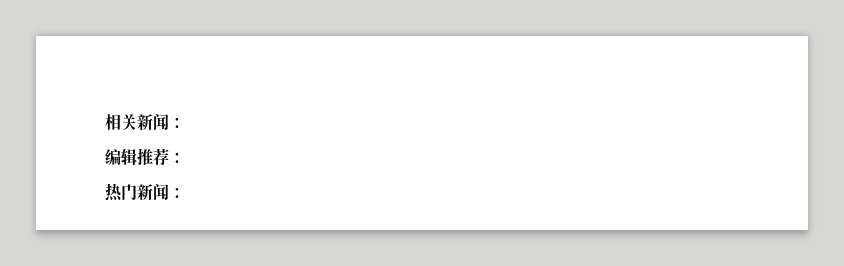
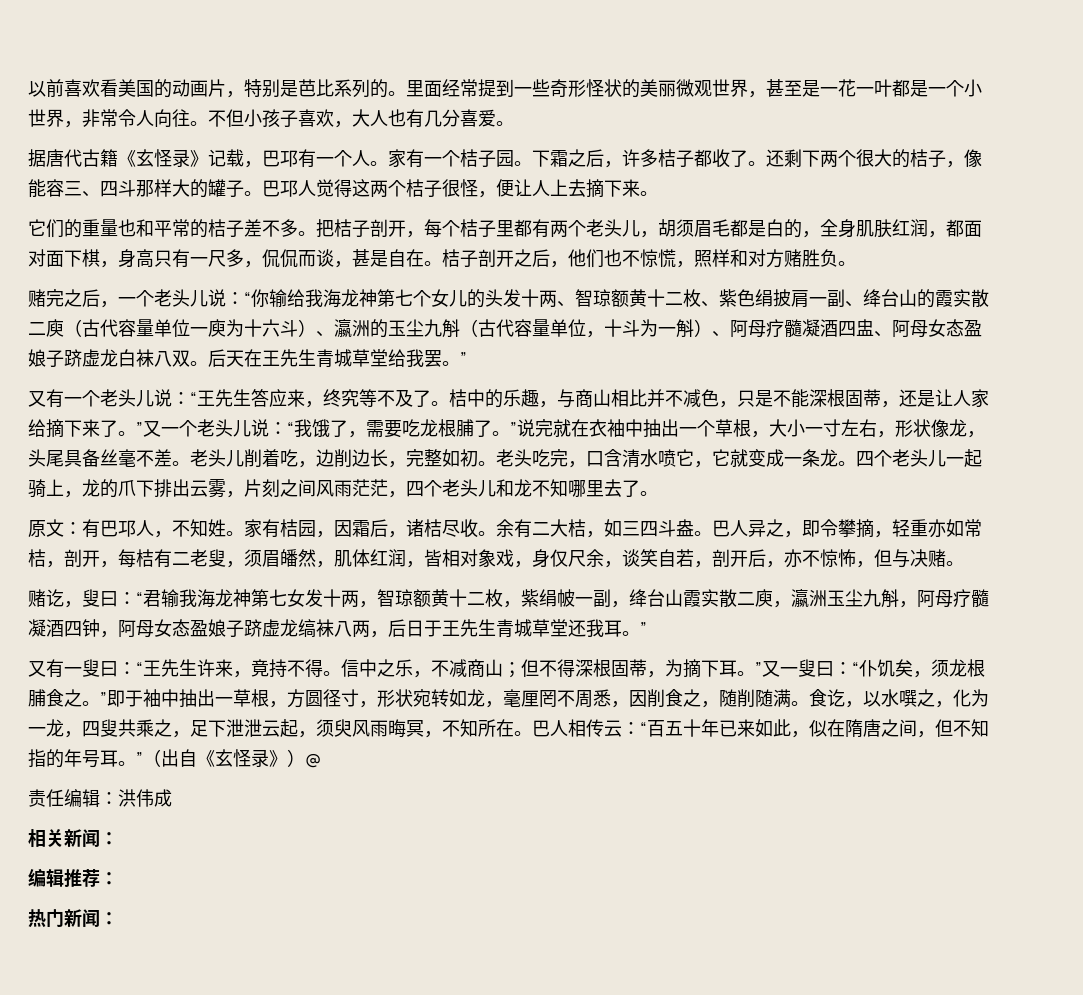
(105, 122) none -> [28,79,982,98] [28,109,514,128] [28,149,982,168] [28,179,658,198] [28,219,982,238] [28,249,856,268] [28,289,989,308] [28,319,982,338] [28,349,467,368] [28,389,989,408] [28,419,985,438] [28,449,982,468] [28,479,658,498] [28,519,982,538] [28,549,964,568] [28,589,989,608] [28,619,647,638] [28,659,985,678] [28,689,989,708] [28,719,989,738] [28,749,321,768] [28,789,172,807] 以前喜欢看美国的动画片，特别是芭比系列的。里面经常提到一些奇形怪状的美丽微观世界，甚至是一花一叶都是一个小世界，非常令人向往。不但小孩子喜欢，大人也有几分喜爱。 // 据唐代古籍《玄怪录》记载，巴邛有一个人。家有一个桔子园。下霜之后，许多桔子都收了。还剩下两个很大的桔子，像能容三、四斗那样大的罐子。巴邛人觉得这两个桔子很怪，便让人上去摘下来。 // 它们的重量也和平常的桔子差不多。把桔子剖开，每个桔子里都有两个老头儿，胡须眉毛都是白的，全身肌肤红润，都面对面下棋，身高只有一尺多，侃侃而谈，甚是自在。桔子剖开之后，他们也不惊慌，照样和对方赌胜负。 // 赌完之后，一个老头儿说：“你输给我海龙神第七个女儿的头发十两、智琼额黄十二枚、紫色绢披肩一副、绛台山的霞实散二庾（古代容量单位一庾为十六斗）、瀛洲的玉尘九斛（古代容量单位，十斗为一斛）、阿母疗髓凝酒四盅、阿母女态盈娘子跻虚龙白袜八双。后天在王先生青城草堂给我罢。” // 又有一个老头儿说：“王先生答应来，终究等不及了。桔中的乐趣，与商山相比并不减色，只是不能深根固蒂，还是让人家给摘下来了。”又一个老头儿说：“我饿了，需要吃龙根脯了。”说完就在衣袖中抽出一个草根，大小一寸左右，形状像龙，头尾具备丝毫不差。老头儿削着吃，边削边长，完整如初。老头吃完，口含清水喷它，它就变成一条龙。四个老头儿一起骑上，龙的爪下排出云雾，片刻之间风雨茫茫，四个老头儿和龙不知哪里去了。 // 原文：有巴邛人，不知姓。家有桔园，因霜后，诸桔尽收。余有二大桔，如三四斗盎。巴人异之，即令攀摘，轻重亦如常桔，剖开，每桔有二老叟，须眉皤然，肌体红润，皆相对象戏，身仅尺余，谈笑自若，剖开后，亦不惊怖，但与决赌。 // 赌讫，叟曰：“君输我海龙神第七女发十两，智琼额黄十二枚，紫绢帔一副，绛台山霞实散二庾，瀛洲玉尘九斛，阿母疗髓凝酒四钟，阿母女态盈娘子跻虚龙缟袜八两，后日于王先生青城草堂还我耳。” // 又有一叟曰：“王先生许来，竟持不得。信中之乐，不减商山；但不得深根固蒂，为摘下耳。”又一叟曰：“仆饥矣，须龙根脯食之。”即于袖中抽出一草根，方圆径寸，形状宛转如龙，毫厘罔不周悉，因削食之，随削随满。食讫，以水噀之，化为一龙，四叟共乘之，足下泄泄云起，须臾风雨晦冥，不知所在。巴人相传云：“百五十年已来如此，似在隋唐之间，但不知指的年号耳。”（出自《玄怪录》）@ // 责任编辑：洪伟成 //

